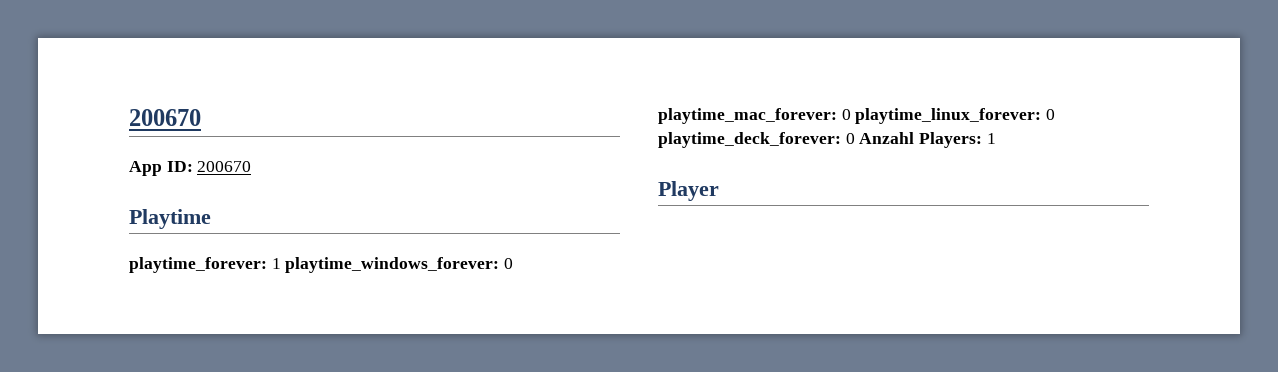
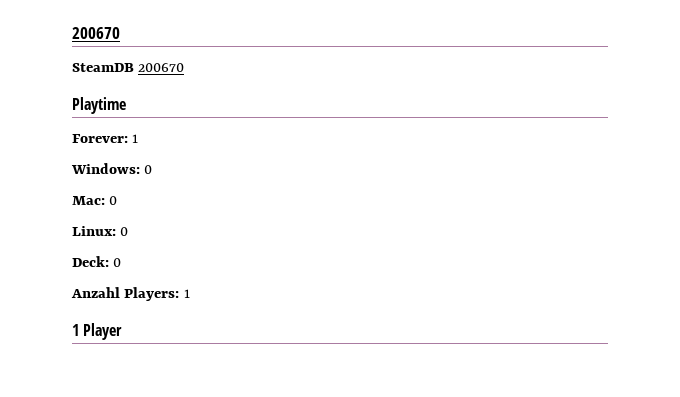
[129,109,201,126] [129,161,193,176] 200670 // App ID: -> [72,27,120,39] [72,63,134,72] 200670 // SteamDB
[129,257,514,273] [658,108,1056,124] [658,132,855,148] playtime_forever: 1 playtime_windows_forever: 0 playtime_mac_forever: 0 playtime_linux_forever: 0 playtime_deck_forever: 0 -> [72,134,139,143] [71,163,153,174] [72,196,118,205] [72,226,129,236] [72,256,122,267] Forever: 1 // Windows: 0 // Mac: 0 // Linux: 0 // Deck: 0 //
(996, 138) none -> [72,324,79,336] 1

